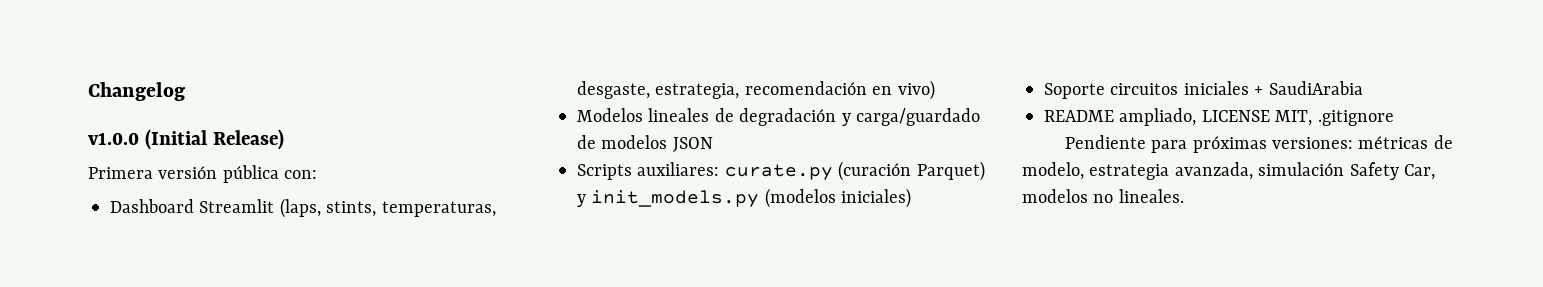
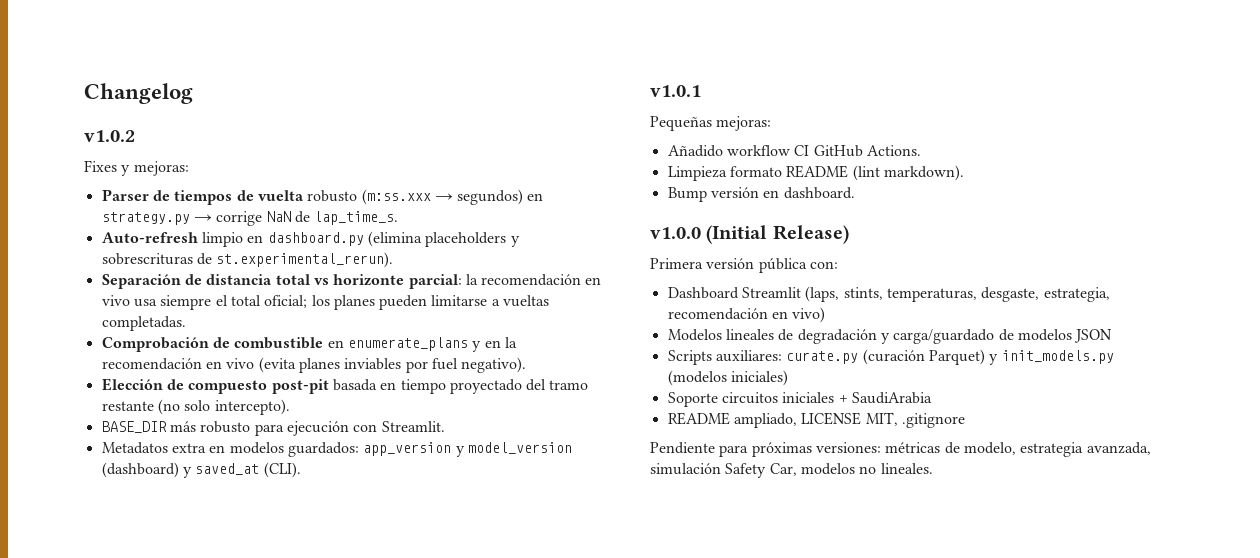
(185, 91) none -> [84,130,135,142] [84,160,189,176] [101,189,544,205] [101,211,399,226] [101,231,520,247] [101,252,394,268] [101,274,602,289] [101,295,550,310] [101,316,186,331] [101,337,517,352] [101,357,527,373] [101,378,589,394] [101,399,290,415] [101,421,445,436] [101,442,572,457] [101,462,301,478] [650,85,701,97] [650,116,772,131] [667,145,921,157] [667,165,964,181] [667,187,855,202] // v1.0.2 // Fixes y mejoras: // Parser de tiempos de vuelta robusto (m:ss.xxx → segundos) en strategy.py → corrige NaN de lap_time_s. // Auto-refresh limpio en dashboard.py (elimina placeholders y sobrescrituras de st.experimental_rerun). // Separación de distancia total vs horizonte parcial: la recomendación en vivo usa siempre el total oficial; los planes pueden limitarse a vueltas completadas. // Comprobación de combustible en enumerate_plans y en la recomendación en vivo (evita planes inviables por fuel negativo). // Elección de compuesto post-pit basada en tiempo proyectado del tramo restante (no solo intercepto). // BASE_DIR más robusto para ejecución con Streamlit. // Metadatos extra en modelos guardados: app_version y model_version (dashboard) y saved_at (CLI). // v1.0.1 // Pequeñas mejoras: // Añadido workflow CI GitHub Actions. // Limpieza formato README (lint markdown). // Bump versión en dashboard.

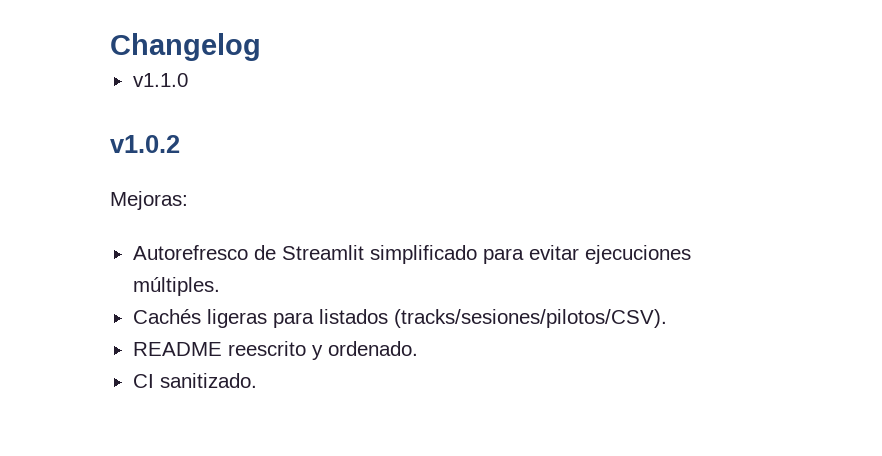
(193, 93) none -> [132,73,188,87] // v1.1.0
[84,160,189,176] [101,189,544,205] [101,211,399,226] [101,231,520,247] [101,252,394,268] [101,274,602,289] [101,295,550,310] [101,316,186,331] [101,337,517,352] [101,357,527,373] [101,378,589,394] [101,399,290,415] [101,421,445,436] [101,442,572,457] [101,462,301,478] [650,85,701,97] [650,116,772,131] [667,145,921,157] [667,165,964,181] [667,187,855,202] [650,225,849,244] [650,258,838,273] [667,286,1110,302] [667,307,826,323] [667,329,1113,344] [667,349,1114,365] [667,370,788,386] [667,392,932,407] [667,412,965,428] [650,442,1151,457] [650,463,933,478] Fixes y mejoras: // Parser de tiempos de vuelta robusto (m:ss.xxx → segundos) en strategy.py → corrige NaN de lap_time_s. // Auto-refresh limpio en dashboard.py (elimina placeholders y sobrescrituras de st.experimental_rerun). // Separación de distancia total vs horizonte parcial: la recomendación en vivo usa siempre el total oficial; los planes pueden limitarse a vueltas completadas. // Comprobación de combustible en enumerate_plans y en la recomendación en vivo (evita planes inviables por fuel negativo). // Elección de compuesto post-pit basada en tiempo proyectado del tramo restante (no solo intercepto). // BASE_DIR más robusto para ejecución con Streamlit. // Metadatos extra en modelos guardados: app_version y model_version (dashboard) y saved_at (CLI). // v1.0.1 // Pequeñas mejoras: // Añadido workflow CI GitHub Actions. // Limpieza formato README (lint markdown). // Bump versión en dashboard. // v1.0.0 (Initial Release) // Primera versión pública con: // Dashboard Streamlit (laps, stints, temperaturas, desgaste, estrategia, recomendación en vivo) // Modelos lineales de degradación y carga/guardado de modelos JSON // Scripts auxiliares: curate.py (curación Parquet) y init_models.py (modelos iniciales) // Soporte circuitos iniciales + SaudiArabia // README ampliado, LICENSE MIT, .gitignore // Pendiente para próximas versiones: métricas de modelo, estrategia avanzada, simulación Safety Car, modelos no lineales. -> [110,191,188,210] [132,245,691,264] [132,277,220,296] [132,309,667,328] [132,341,418,360] [132,373,257,388] Mejoras: // Autorefresco de Streamlit simplificado para evitar ejecuciones múltiples. // Cachés ligeras para listados (tracks/sesiones/pilotos/CSV). // README reescrito y ordenado. // CI sanitizado.

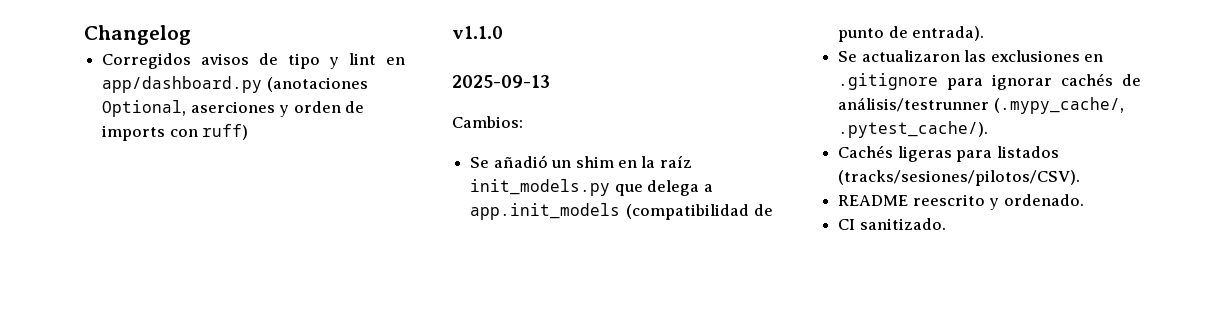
[132,73,188,87] [110,135,180,153] [110,191,188,210] [132,245,691,264] [132,277,220,296] v1.1.0 // v1.0.2 // Mejoras: // Autorefresco de Streamlit simplificado para evitar ejecuciones múltiples. -> [102,53,405,69] [102,76,368,93] [102,100,364,117] [102,124,249,141] [452,26,503,39] [452,75,550,88] [452,116,523,128] [470,155,692,168] [470,179,713,196] [470,203,773,220] [838,26,985,42] [838,50,1103,62] [838,73,1141,90] [838,97,1124,114] [838,121,989,138] Corregidos avisos de tipo y lint en app/dashboard.py (anotaciones Optional, aserciones y orden de imports con ruff) // v1.1.0 // 2025-09-13 // Cambios: // Se añadió un shim en la raíz init_models.py que delega a app.init_models (compatibilidad de punto de entrada). // Se actualizaron las exclusiones en .gitignore para ignorar cachés de análisis/testrunner (.mypy_cache/, .pytest_cache/).

